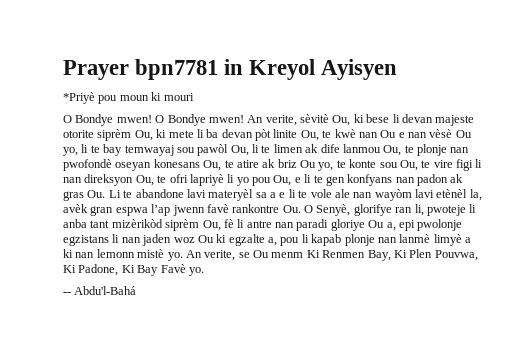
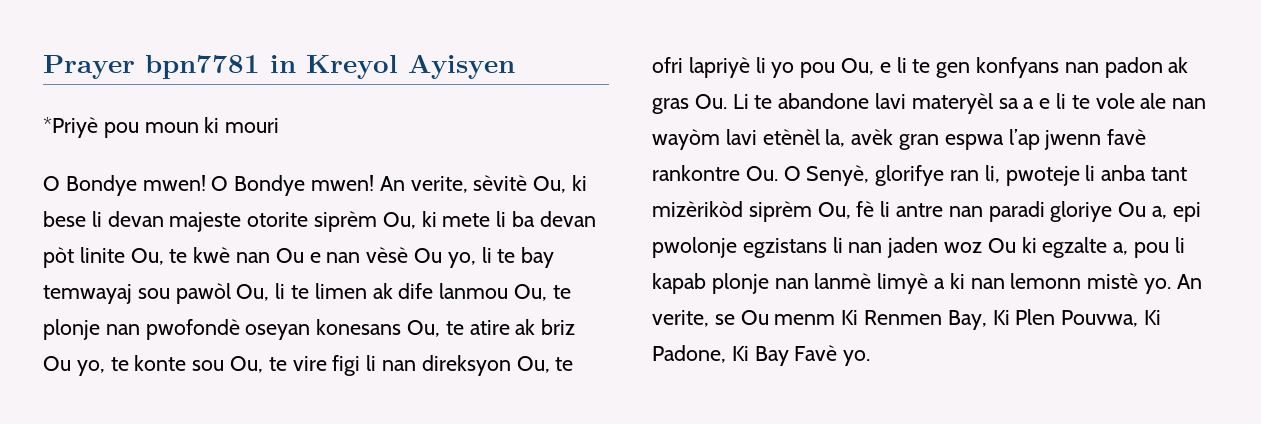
[63,286,137,295] // -- Abdu'l-Bahá -> (871, 358) none

